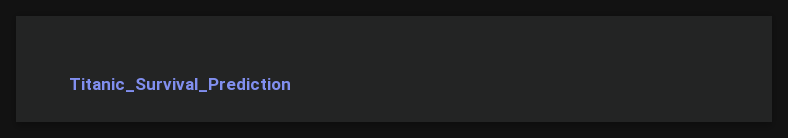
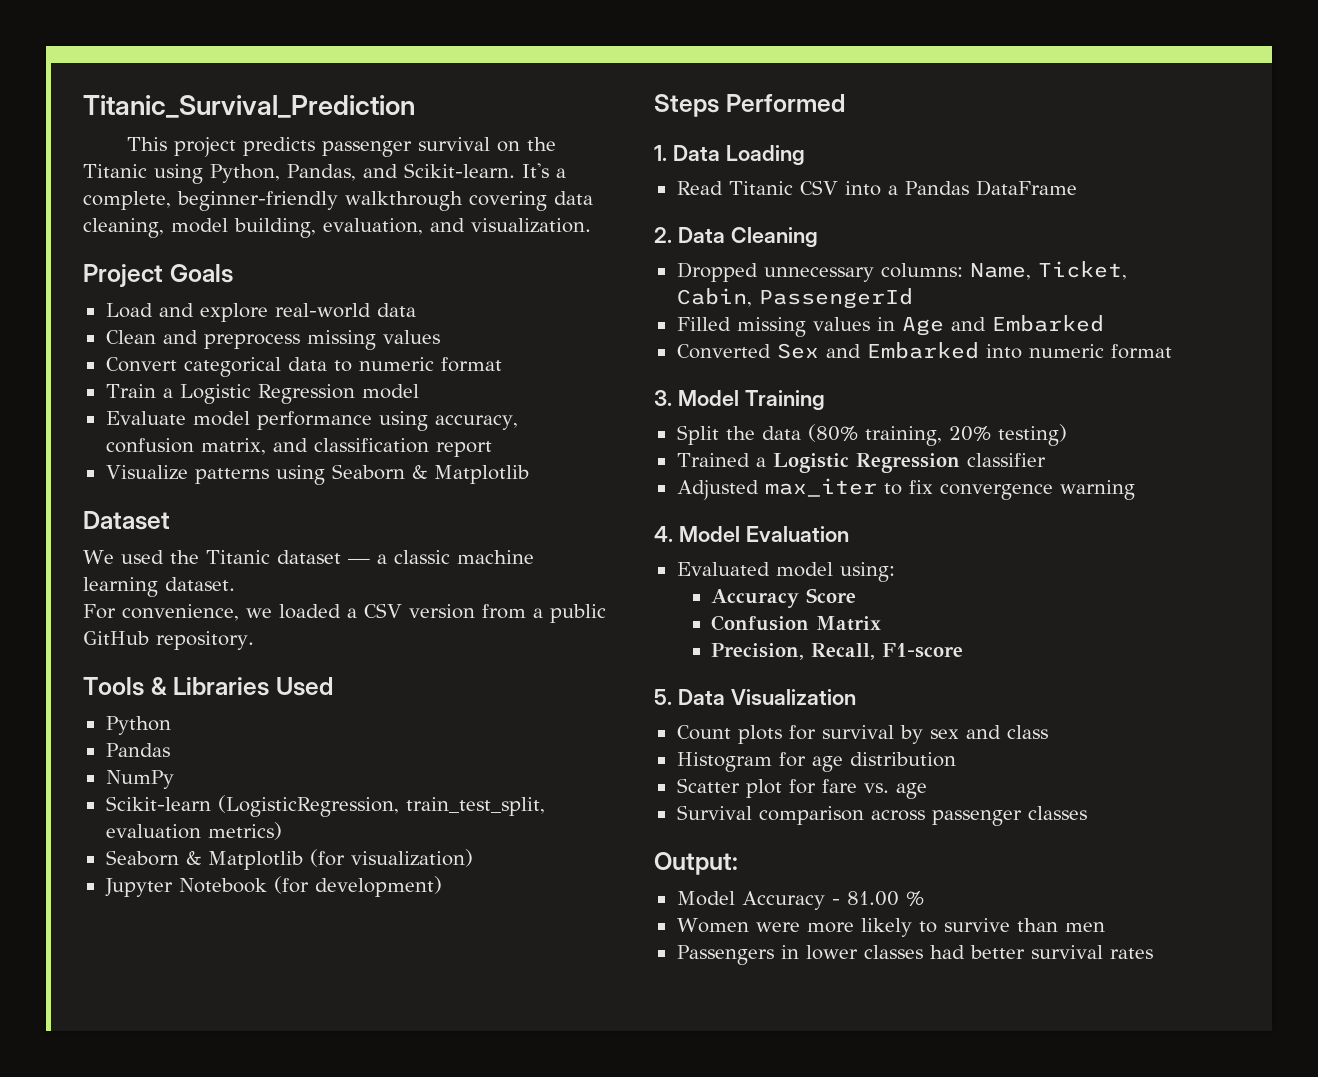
(291, 85) none -> [126,137,556,157] [83,163,566,184] [83,191,593,211] [83,218,591,238] [83,264,233,287] [105,303,416,322] [105,330,440,350] [105,357,502,377] [105,384,419,404] [105,411,518,431] [105,438,492,457] [105,464,529,485] [83,511,170,530] [83,550,534,564] [83,577,235,597] [83,603,606,623] [83,631,254,650] [83,677,333,696] [105,716,171,735] [105,743,170,757] [105,770,174,789] [105,795,545,817] [105,822,282,840] [105,849,473,870] [104,876,442,897] [654,94,845,117] [654,145,805,166] [676,180,1077,196] [654,227,818,248] [676,261,1127,282] [676,288,913,309] [676,315,1104,337] [676,342,1172,359] [654,390,825,411] [676,424,1067,446] [676,453,1046,473] [676,478,1135,500] [654,526,849,542] [676,562,895,582] [711,588,857,608] [711,615,882,631] [711,643,964,660] [654,689,856,705] [676,725,1048,744] [676,752,956,772] [676,778,927,799] [676,805,1087,826] [654,852,738,875] [676,891,924,910] [676,918,1105,937] [676,945,1153,965] // This project predicts passenger survival on the Titanic using Python, Pandas, and Scikit-learn. It's a complete, beginner-friendly walkthrough covering data cleaning, model building, evaluation, and visualization. // Project Goals // Load and explore real-world data // Clean and preprocess missing values // Convert categorical data to numeric format // Train a Logistic Regression model // Evaluate model performance using accuracy, confusion matrix, and classification report // Visualize patterns using Seaborn & Matplotlib // Dataset // We used the Titanic dataset — a classic machine learning dataset. // For convenience, we loaded a CSV version from a public GitHub repository. // Tools & Libraries Used // Python // Pandas // NumPy // Scikit-learn (LogisticRegression, train_test_split, evaluation metrics) // Seaborn & Matplotlib (for visualization) // Jupyter Notebook (for development) // Steps Performed // 1. Data Loading // Read Titanic CSV into a Pandas DataFrame // 2. Data Cleaning // Dropped unnecessary columns: Name, Ticket, Cabin, PassengerId // Filled missing values in Age and Embarked // Converted Sex and Embarked into numeric format // 3. Model Training // Split the data (80% training, 20% testing) // Trained a Logistic Regression classifier // Adjusted max_iter to fix convergence warning // 4. Model Evaluation // Evaluated model using: // Accuracy Score // Confusion Matrix // Precision, Recall, F1-score // 5. Data Visualization // Count plots for survival by sex and class // Histogram for age distribution // Scatter plot for fare vs. age // Survival comparison across passenger classes // Output: // Model Accuracy - 81.00 % // Women were more likely to survive than men // Passengers in lower classes had better survival rates

